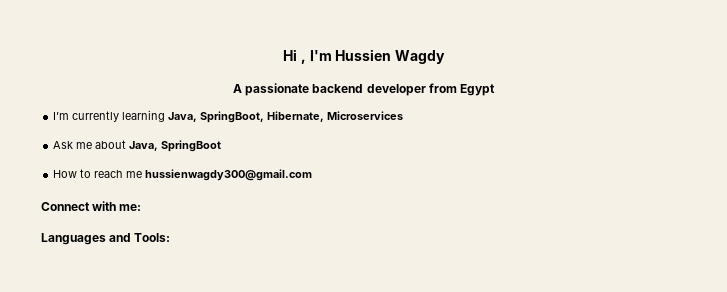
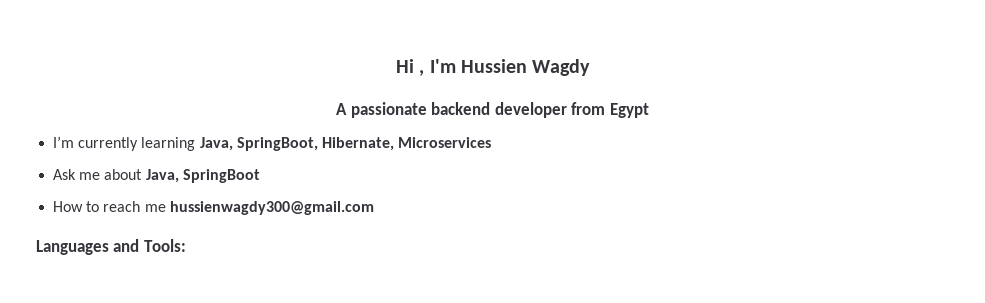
[41,201,142,211] // Connect with me: -> (374, 208) none

